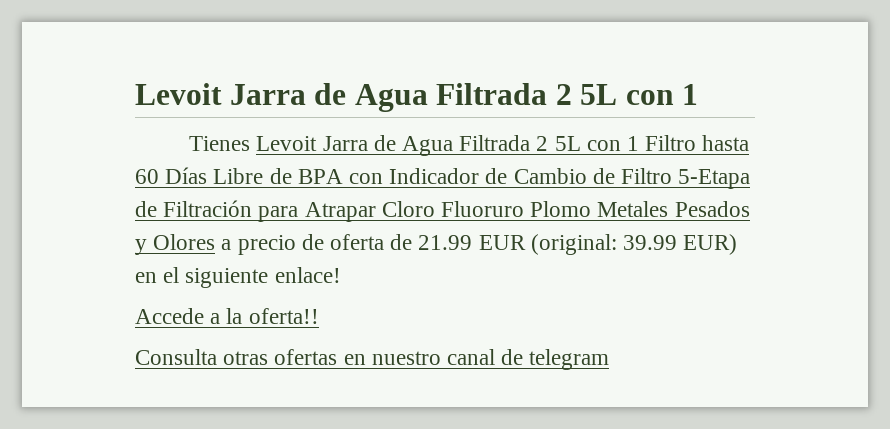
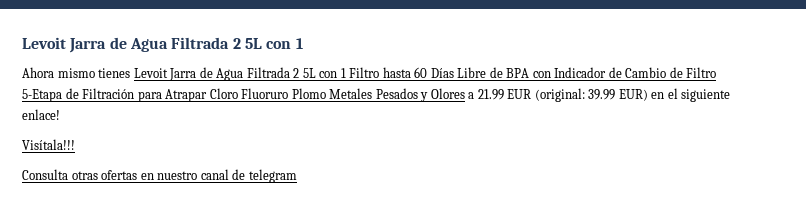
[189,136,251,151] Tienes -> [22,67,131,78] Ahora mismo tienes
[237,234,413,255] precio de oferta de -> (475, 95) none
[135,308,319,324] Accede a la oferta!! -> [22,139,75,150] Visítala!!!

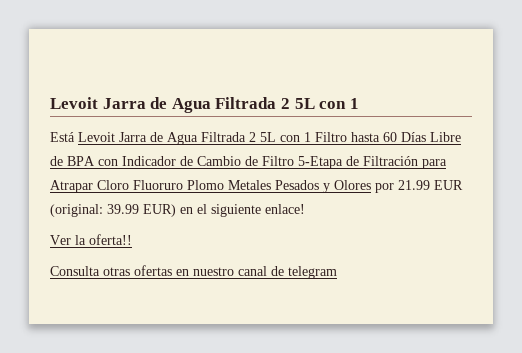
[22,67,131,78] Ahora mismo tienes -> [50,132,75,142] Está
[468,92,475,99] a -> [375,183,394,193] por
[22,139,75,150] Visítala!!! -> [50,234,132,245] Ver la oferta!!

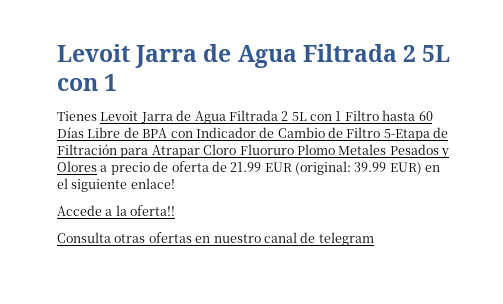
[50,132,75,142] Está -> [57,111,97,121] Tienes
[375,183,394,193] por -> [100,161,227,175] a precio de oferta de
[50,235,71,245] Ver -> [57,205,113,216] Accede a

